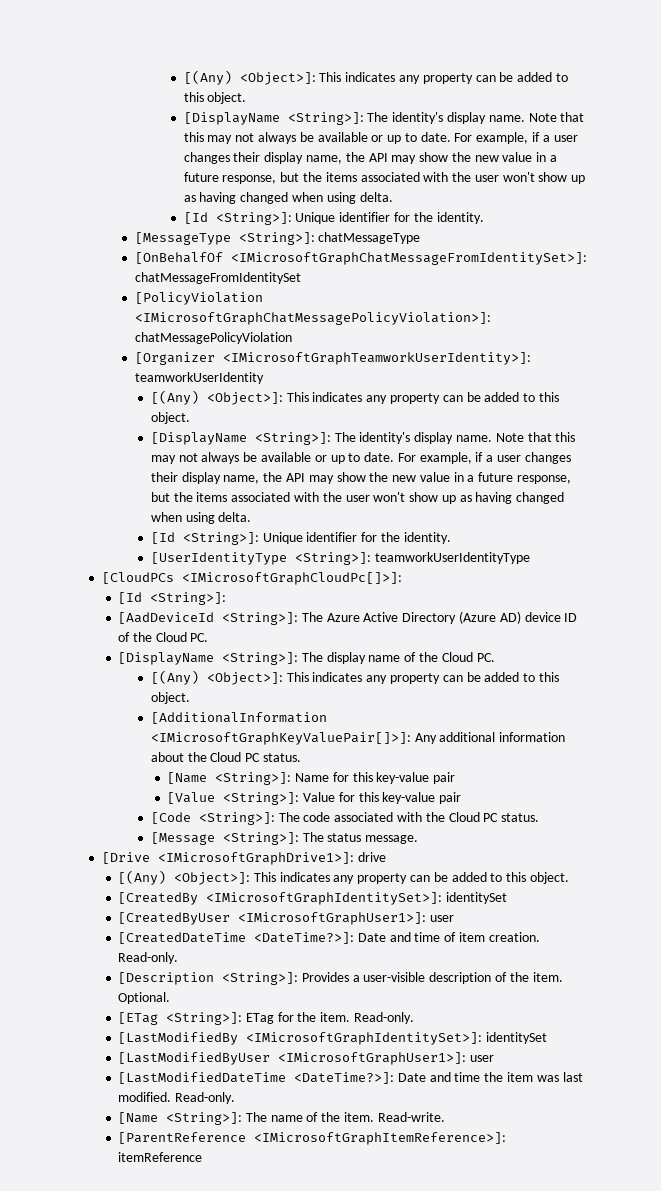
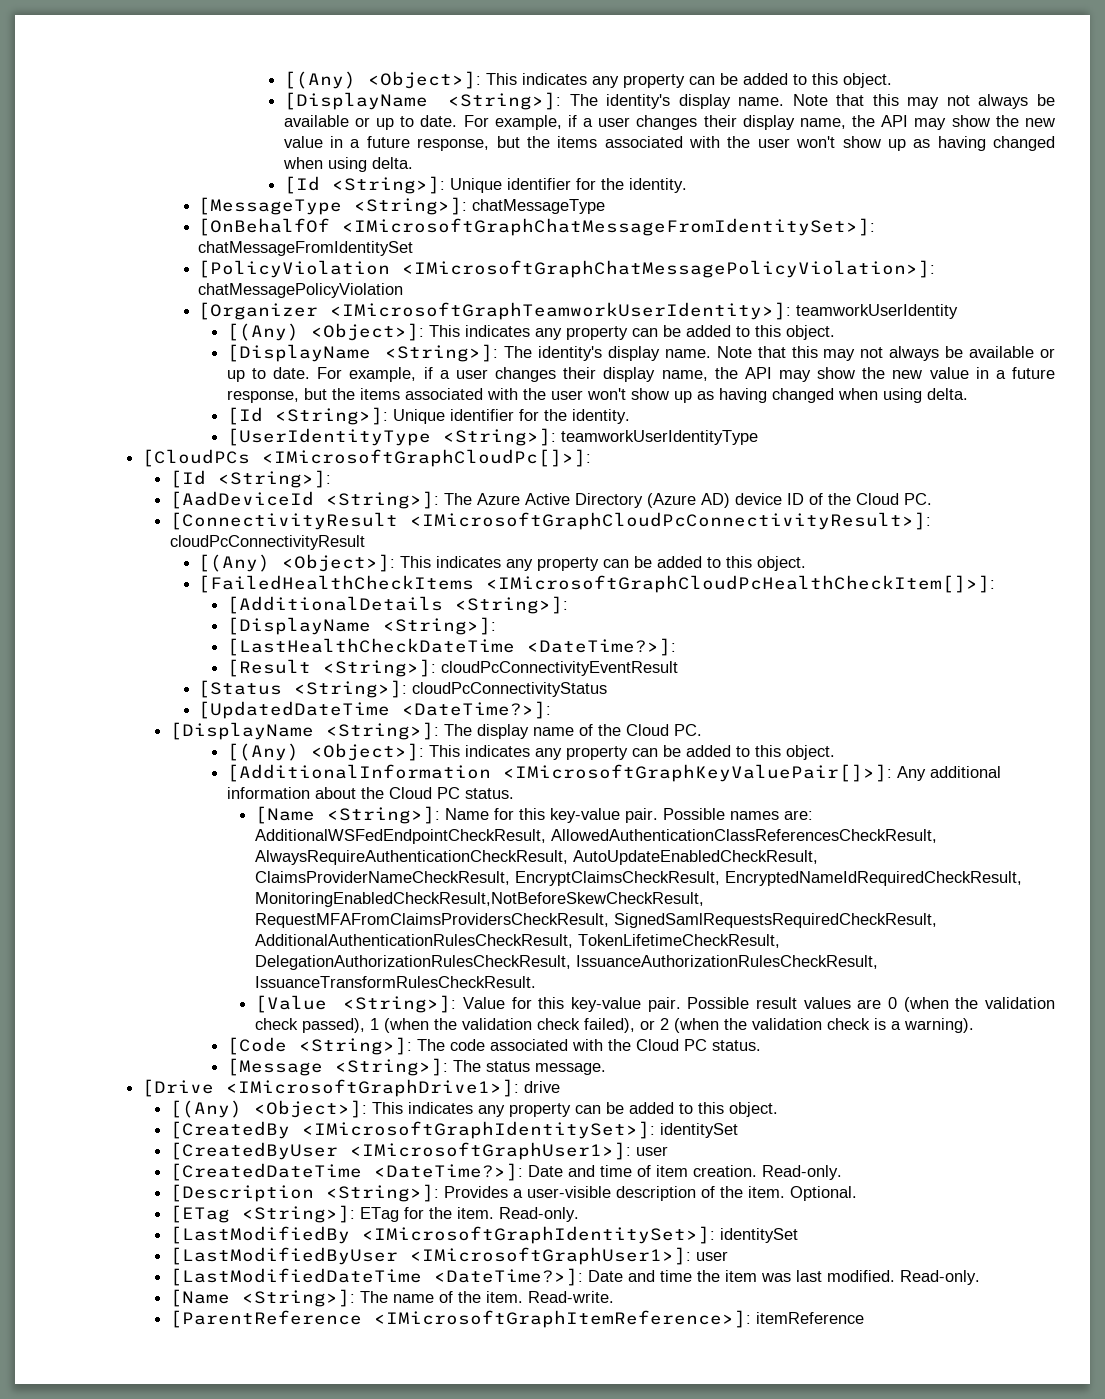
(209, 637) none -> [170,512,932,530] [170,535,366,550] [198,554,807,572] [198,575,996,593] [226,596,568,614] [226,617,496,635] [226,638,676,656] [226,659,678,677] [198,680,608,698] [198,701,552,719] // [ConnectivityResult <IMicrosoftGraphCloudPcConnectivityResult>]: cloudPcConnectivityResult // [(Any) <Object>]: This indicates any property can be added to this object. // [FailedHealthCheckItems <IMicrosoftGraphCloudPcHealthCheckItem[]>]: // [AdditionalDetails <String>]: // [DisplayName <String>]: // [LastHealthCheckDateTime <DateTime?>]: // [Result <String>]: cloudPcConnectivityEventResult // [Status <String>]: cloudPcConnectivityStatus // [UpdatedDateTime <DateTime?>]:
[433,772,456,784] pair -> [625,808,814,823] [255,829,938,844] [255,850,819,865] [255,871,1023,886] [255,892,705,907] [255,913,938,928] [255,934,781,948] [255,955,879,970] [255,976,537,988] pair. Possible names are: AdditionalWSFedEndpointCheckResult, AllowedAuthenticationClassReferencesCheckResult, AlwaysRequireAuthenticationCheckResult, AutoUpdateEnabledCheckResult, ClaimsProviderNameCheckResult, EncryptClaimsCheckResult, EncryptedNameIdRequiredCheckResult, MonitoringEnabledCheckResult,NotBeforeSkewCheckResult, RequestMFAFromClaimsProvidersCheckResult, SignedSamlRequestsRequiredCheckResult, AdditionalAuthenticationRulesCheckResult, TokenLifetimeCheckResult, DelegationAuthorizationRulesCheckResult, IssuanceAuthorizationRulesCheckResult, IssuanceTransformRulesCheckResult.
[439,792,462,804] pair -> [647,997,1055,1012] [255,1018,975,1033] pair. Possible result values are 0 (when the validation check passed), 1 (when the validation check failed), or 2 (when the validation check is a warning).

